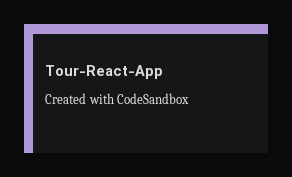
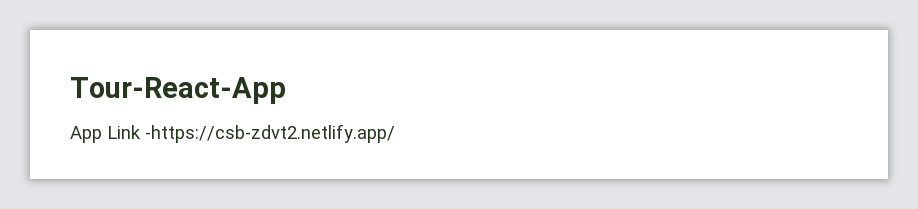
[45,93,190,104] Created with CodeSandbox -> [70,124,395,143] App Link -https://csb-zdvt2.netlify.app/

